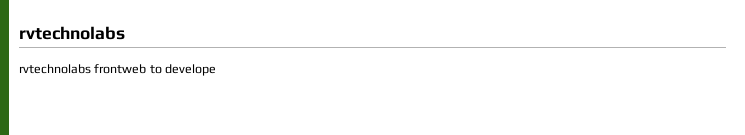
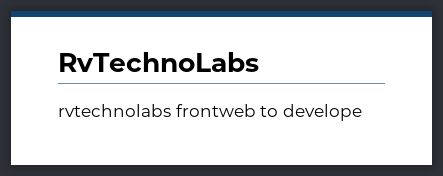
[19,26,125,40] rvtechnolabs -> [58,52,259,72] RvTechnoLabs

